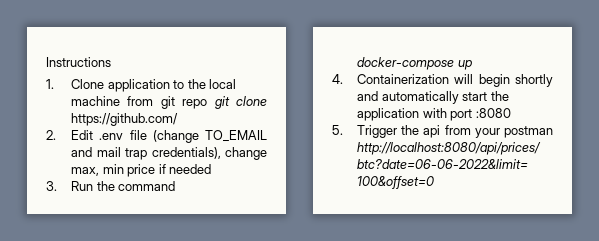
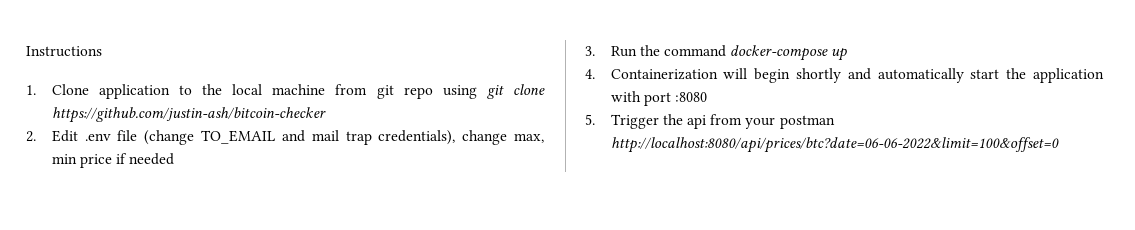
(208, 104) none -> [442,85,477,99] using
[70,113,178,126] https://github.com/ -> [51,107,326,123] https://github.com/justin-ash/bitcoin-checker

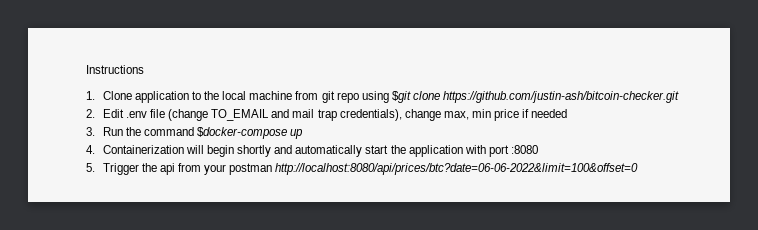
[486,84,545,99] [51,107,326,123] git clone https://github.com/justin-ash/bitcoin-checker -> [391,91,680,103] $git clone https://github.com/justin-ash/bitcoin-checker.git
[730,45,829,61] docker-compose -> [197,127,288,139] $docker-compose

